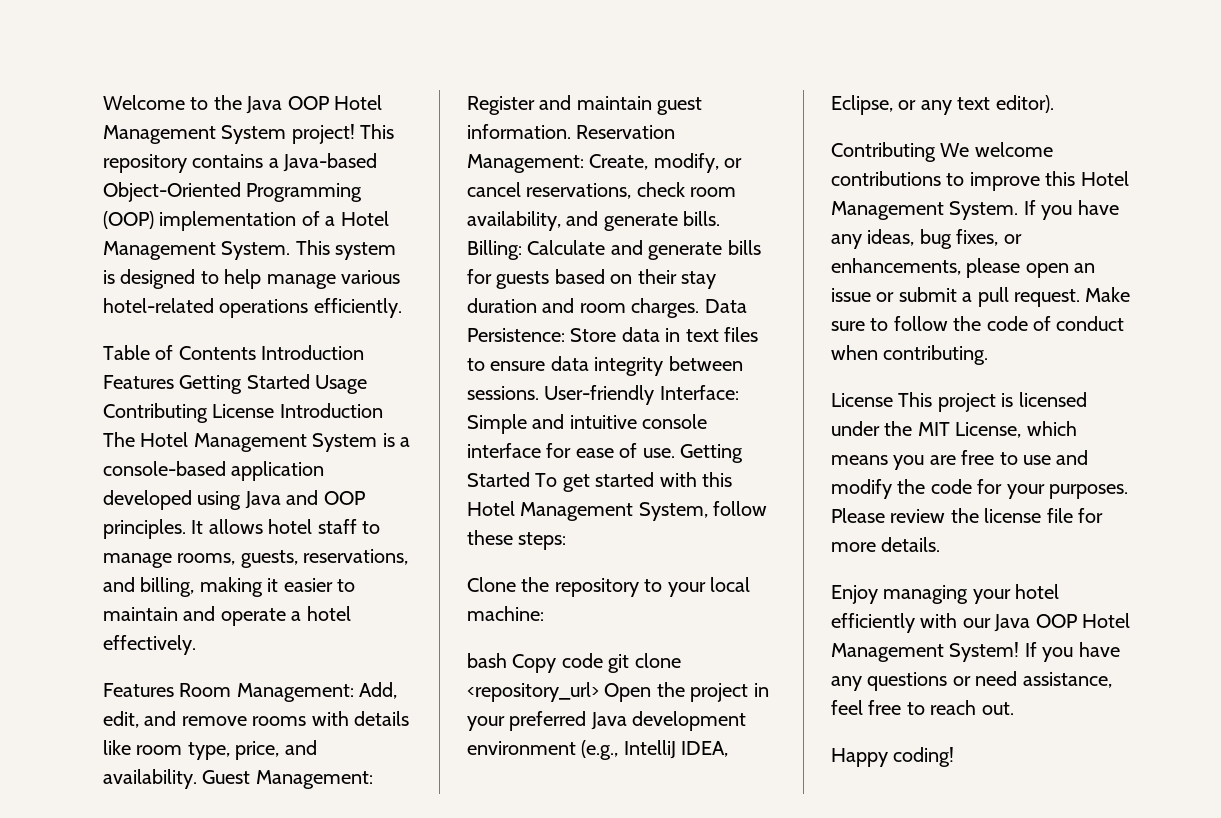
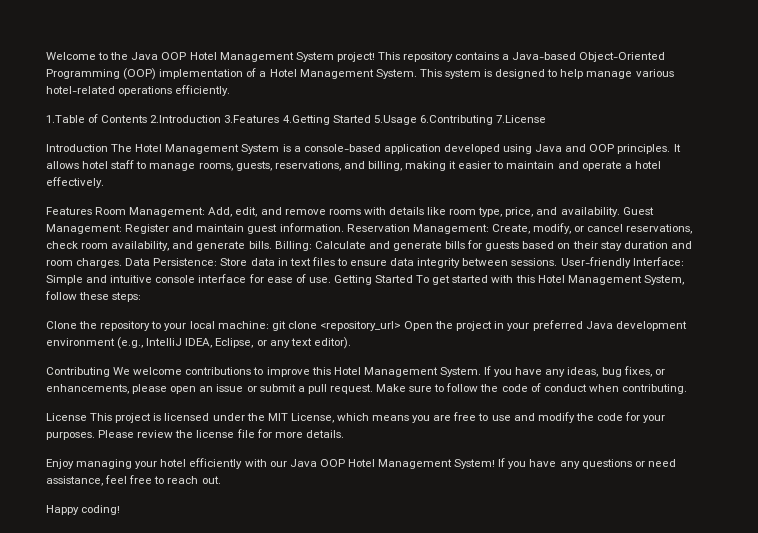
[103,345,150,360] Table -> [46,115,85,123] 1.Table
[261,345,365,360] [103,374,368,394] [103,403,275,423] Introduction Features Getting Started Usage Contributing License -> [150,115,546,125] 2.Introduction 3.Features 4.Getting Started 5.Usage 6.Contributing 7.License //
[467,653,603,673] // bash Copy code -> (269, 325) none

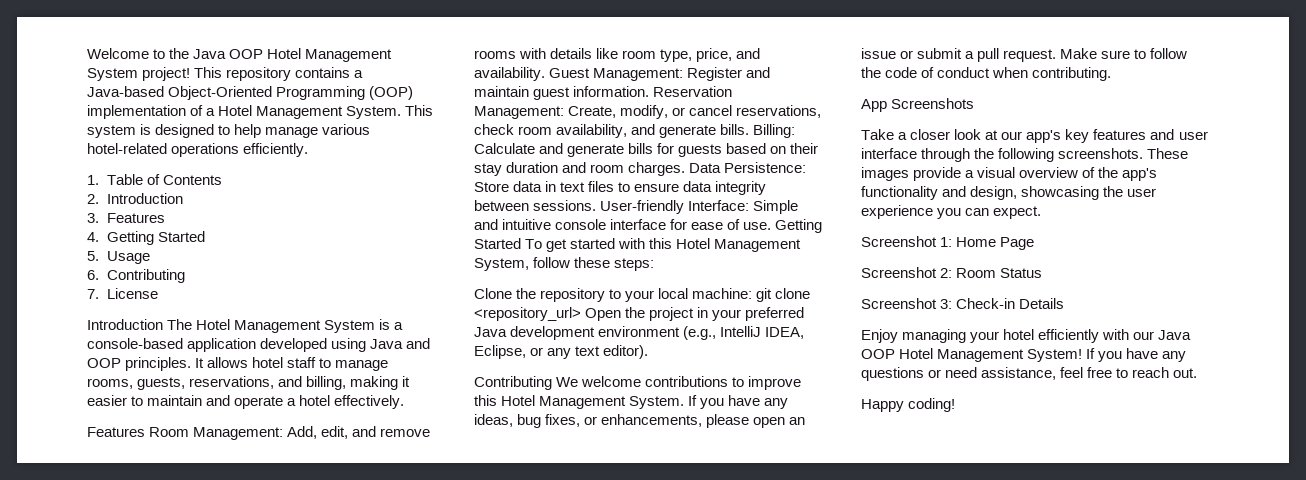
[46,115,85,123] 1.Table -> [87,174,143,185] 1. Table
[150,115,546,125] 2.Introduction 3.Features 4.Getting Started 5.Usage 6.Contributing 7.License -> [87,193,183,204] [87,213,165,223] [87,231,205,245] [87,251,150,264] [87,269,185,283] [87,288,158,299] // 2. Introduction // 3. Features // 4. Getting Started // 5. Usage // 6. Contributing // 7. License
[46,412,666,423] [46,429,344,440] License This project is licensed under the MIT License, which means you are free to use and modify the code for your purposes. Please review the license file for more details. -> [861,98,975,112] [861,129,1208,143] [861,148,1189,162] [861,167,1158,181] [861,186,1157,200] [861,205,1042,219] [861,236,1035,250] [861,267,1043,278] [861,298,1065,309] App Screenshots // Take a closer look at our app's key features and user interface through the following screenshots. These images provide a visual overview of the app's functionality and design, showcasing the user experience you can expect. // Screenshot 1: Home Page // Screenshot 2: Room Status // Screenshot 3: Check-in Details

